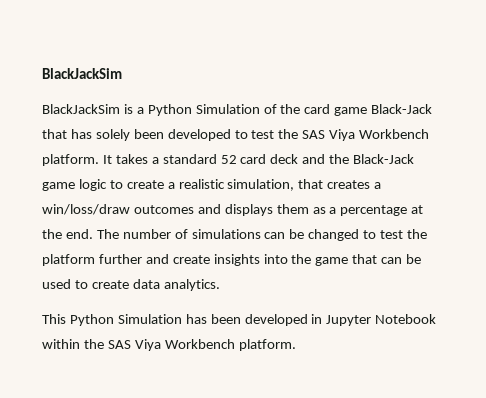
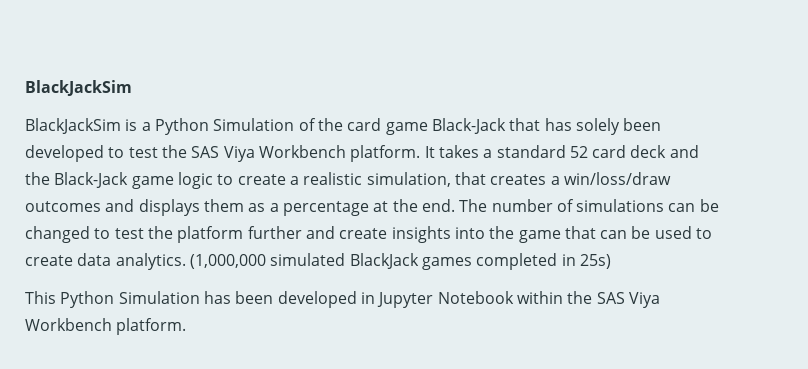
(220, 285) none -> [189,253,611,270] (1,000,000 simulated BlackJack games completed in 25s)

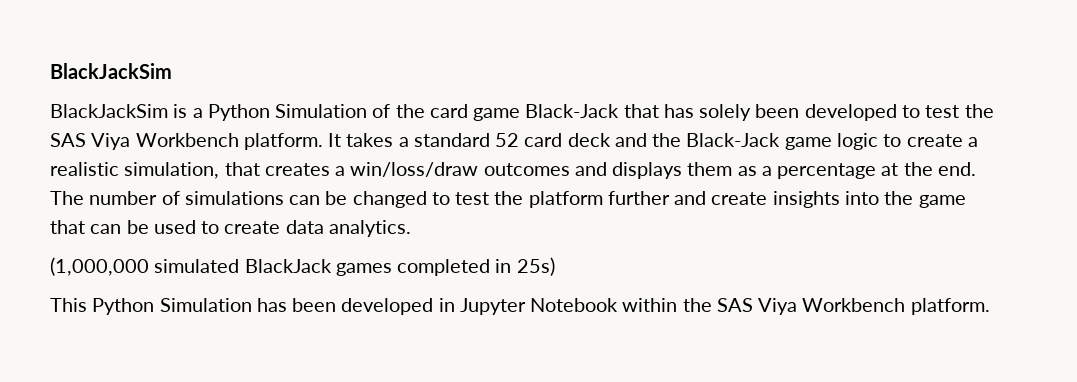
(186, 261) none -> (411, 228) //

